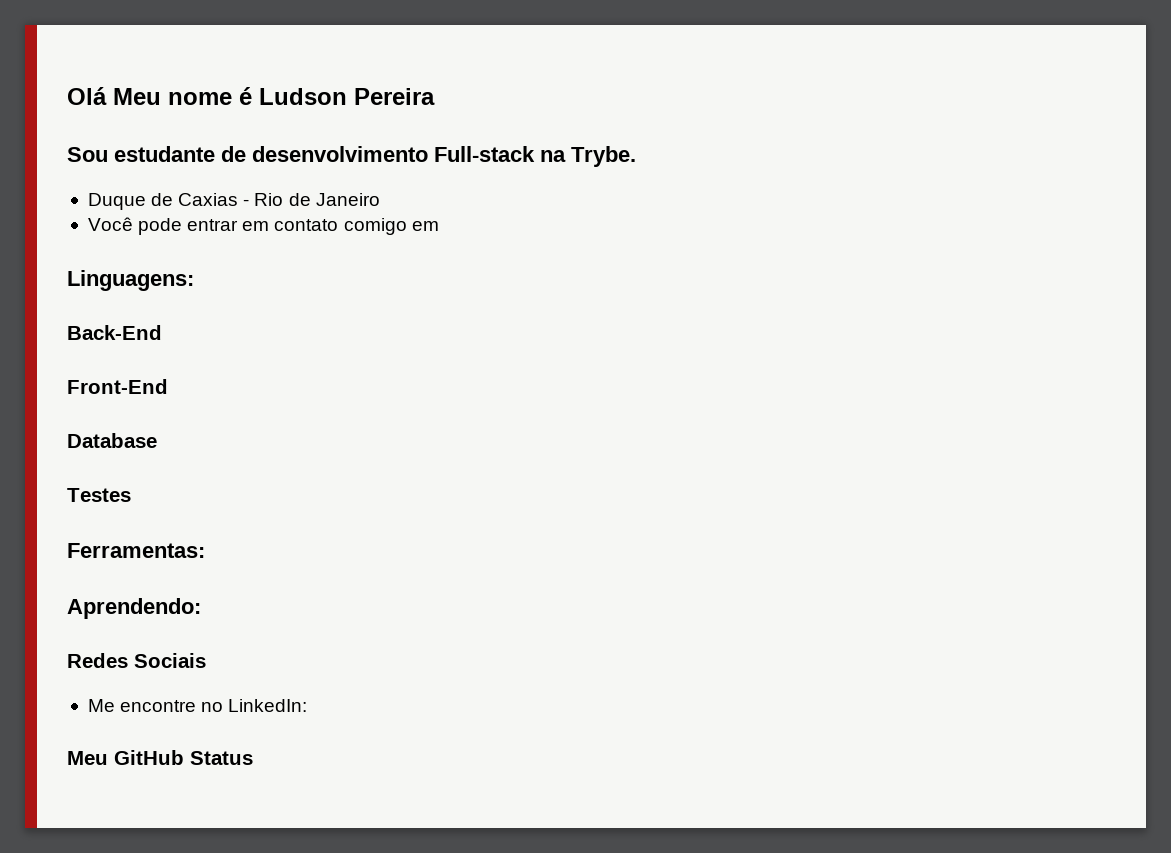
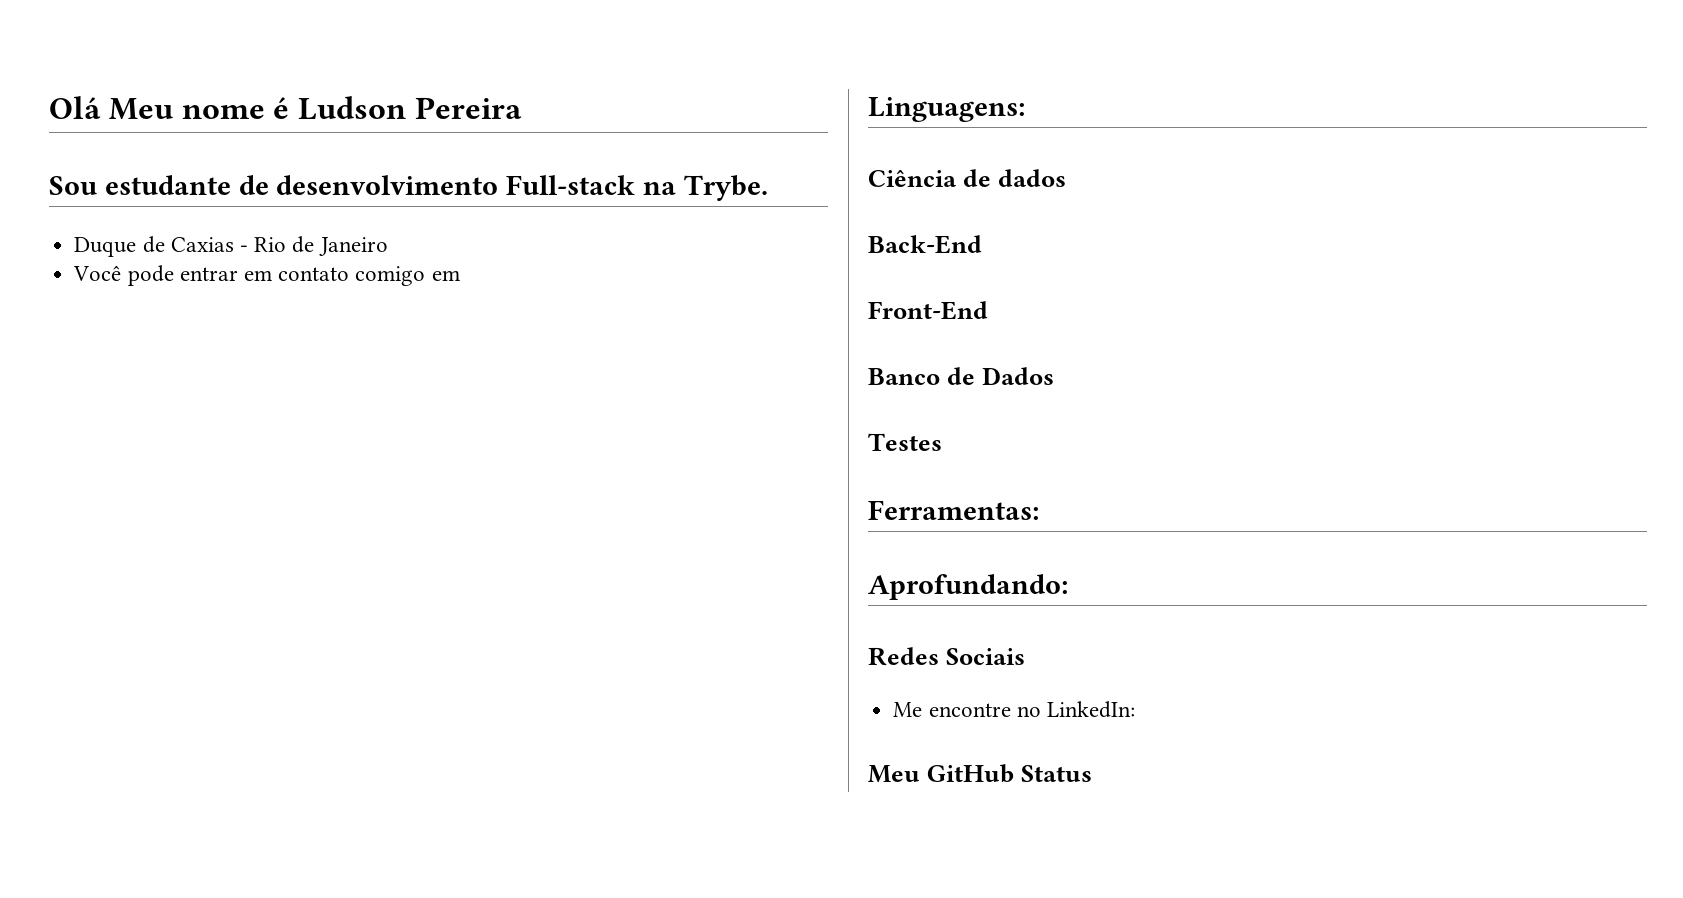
(194, 280) none -> [868,169,1067,187] // Ciência de dados
[67,433,157,448] Database -> [868,367,1055,385] Banco de Dados
[67,598,201,619] Aprendendo: -> [868,574,1068,600] Aprofundando:

